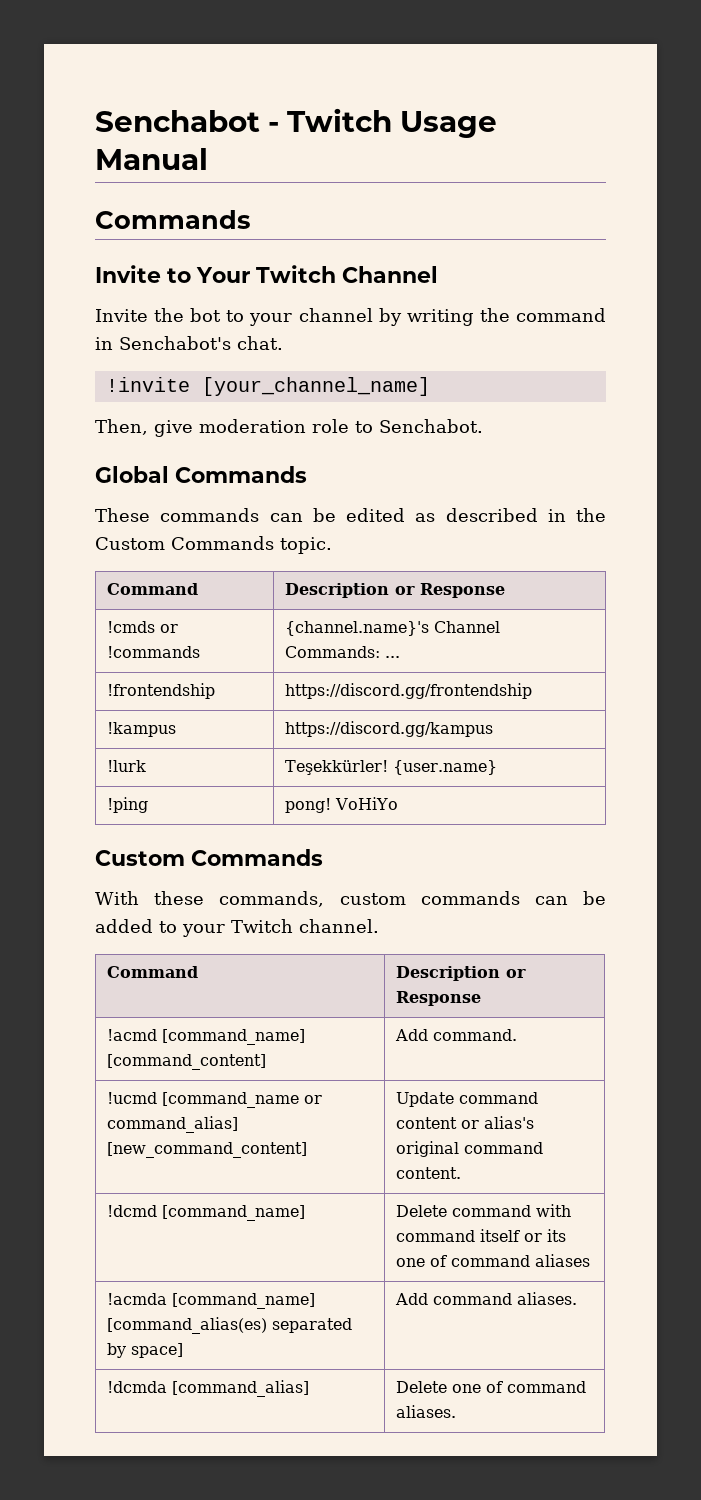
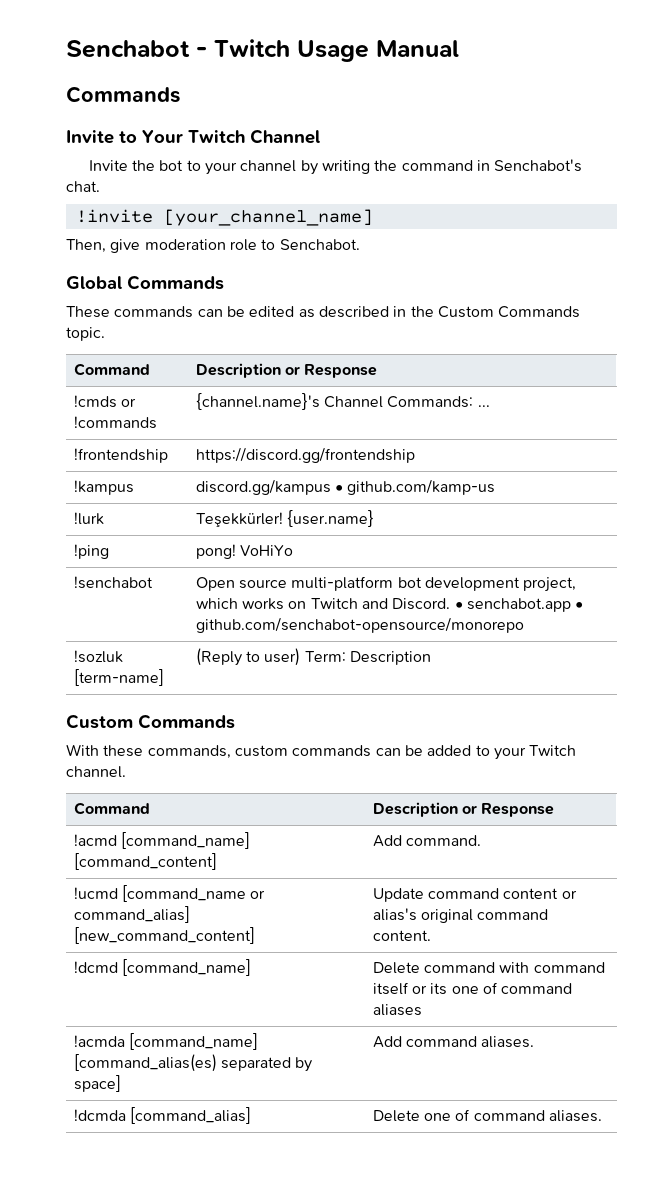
[285,721,494,737] https://discord.gg/kampus -> [195,479,496,495] discord.gg/kampus • github.com/kamp-us
(399, 803) none -> [73,576,153,589] [195,576,577,592] [195,598,584,612] [195,617,524,633] [73,650,123,663] [73,669,164,686] [195,648,432,666] // !senchabot | Open source multi-platform bot development project, which works on Twitch and Discord. • senchabot.app • github.com/senchabot-opensource/monorepo // !sozluk [term-name] | (Reply to user) Term: Description

